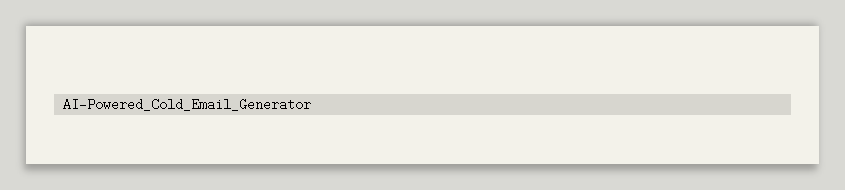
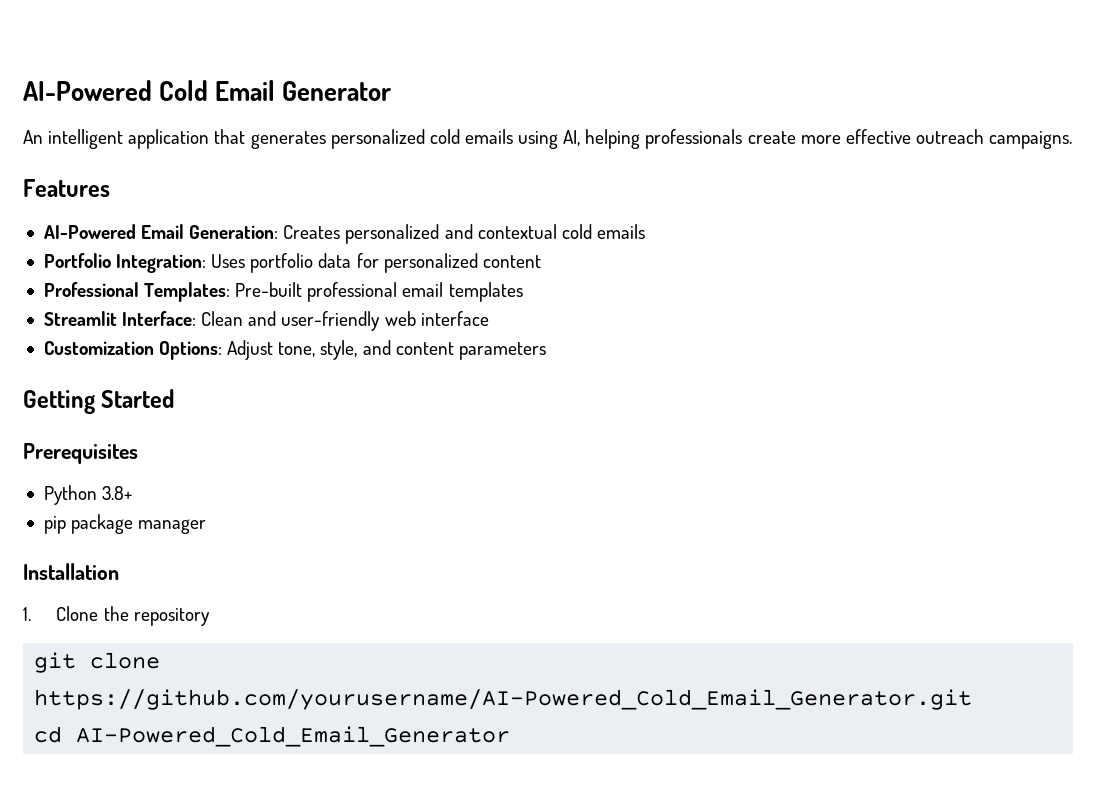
(63, 104) none -> [23,80,392,101] [23,129,1073,149] [23,179,110,197] [43,224,645,244] [43,253,541,273] [43,282,523,302] [43,311,489,331] [43,340,546,360] [23,389,175,414] [23,443,138,464] [43,485,133,505] [43,514,207,534] [23,563,119,580] [23,606,210,626] [34,652,161,673] [34,689,973,710] [34,726,63,743] AI-Powered Cold Email Generator // An intelligent application that generates personalized cold emails using AI, helping professionals create more effective outreach campaigns. // Features // AI-Powered Email Generation: Creates personalized and contextual cold emails // Portfolio Integration: Uses portfolio data for personalized content // Professional Templates: Pre-built professional email templates // Streamlit Interface: Clean and user-friendly web interface // Customization Options: Adjust tone, style, and content parameters // Getting Started // Prerequisites // Python 3.8+ // pip package manager // Installation // 1. Clone the repository // git clone https://github.com/yourusername/AI-Powered_Cold_Email_Generator.git // cd

